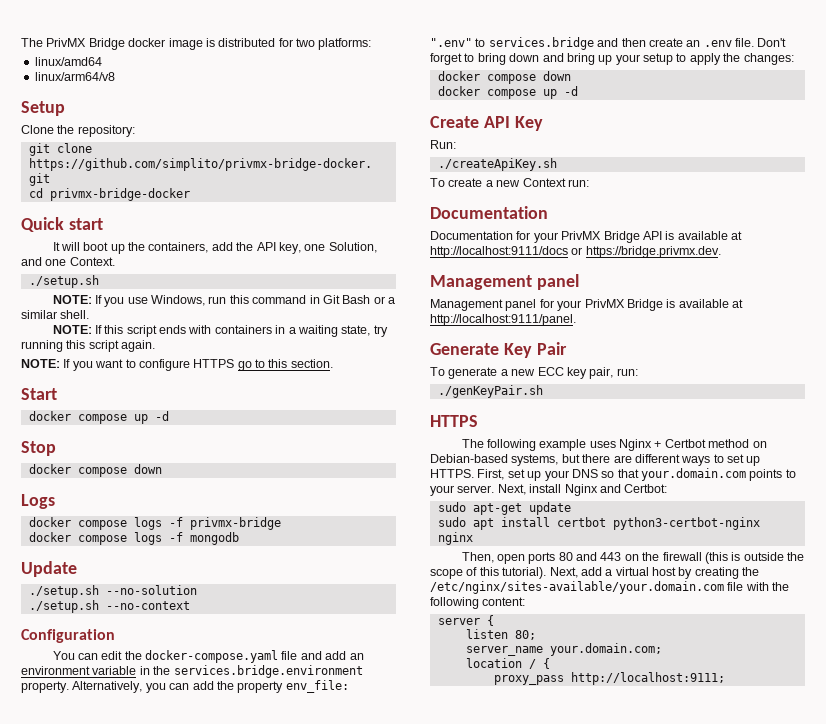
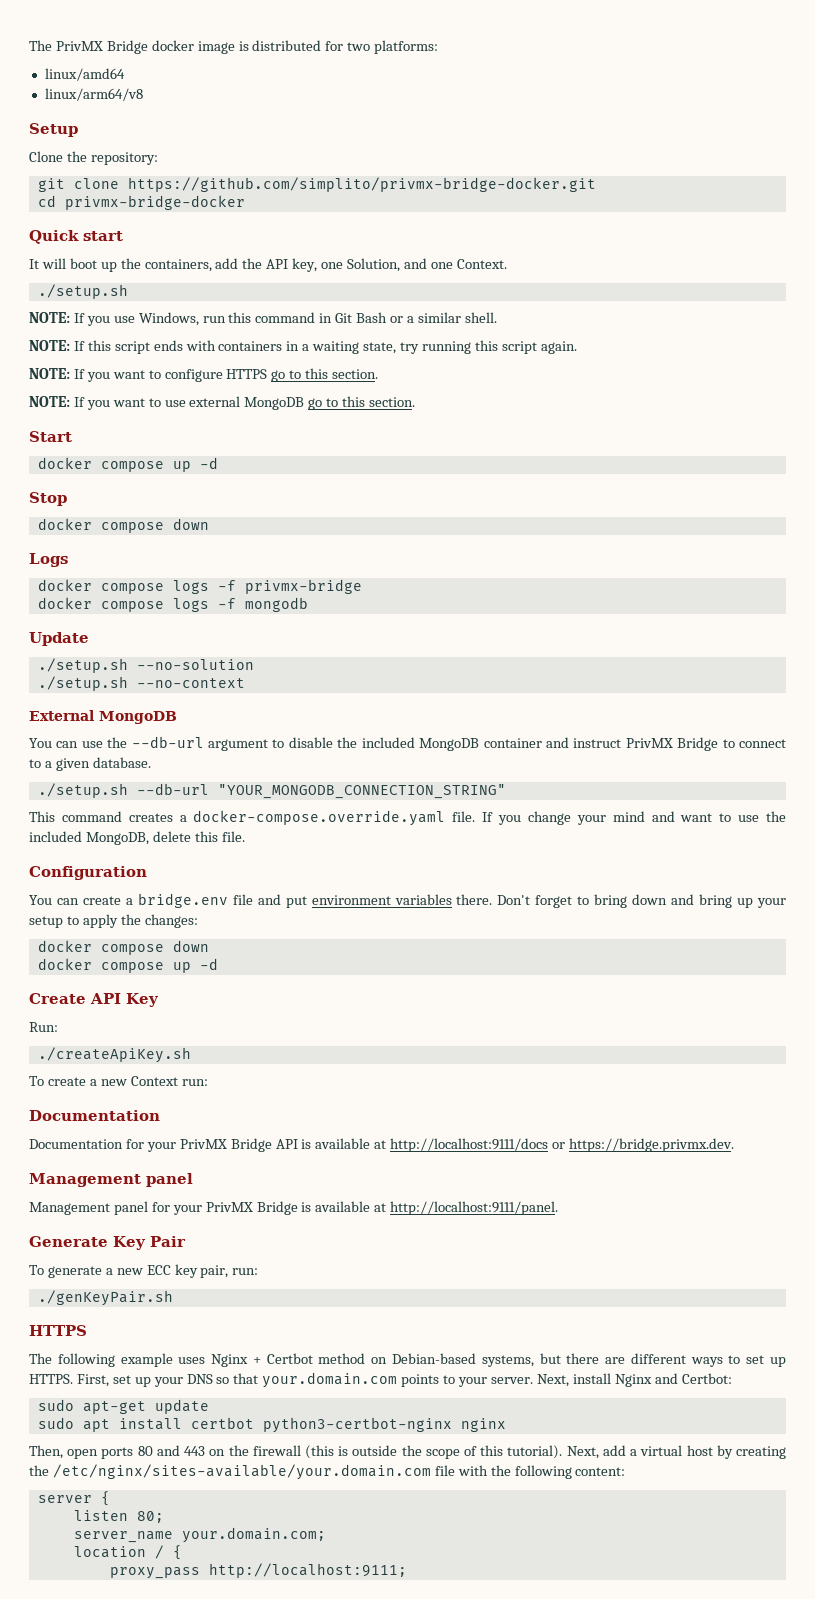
(333, 363) none -> [29,396,416,410] // NOTE: If you want to use external MongoDB go to this section.
[21,629,115,643] [52,650,364,663] [21,665,363,678] [21,680,349,693] [430,37,754,50] Configuration // You can edit the docker-compose.yaml file and add an environment variable in the services.bridge.environment property. Alternatively, you can add the property env_file: ".env" to services.bridge and then create an .env file. -> [29,710,177,724] [29,736,786,751] [29,757,151,771] [37,783,506,799] [29,810,787,826] [29,831,245,845] [29,866,147,880] [29,893,493,908] External MongoDB // You can use the --db-url argument to disable the included MongoDB container and instruct PrivMX Bridge to connect to a given database. // ./setup.sh --db-url "YOUR_MONGODB_CONNECTION_STRING" // This command creates a docker-compose.override.yaml file. If you change your mind and want to use the included MongoDB, delete this file. // Configuration // You can create a bridge.env file and put environment variables there.

